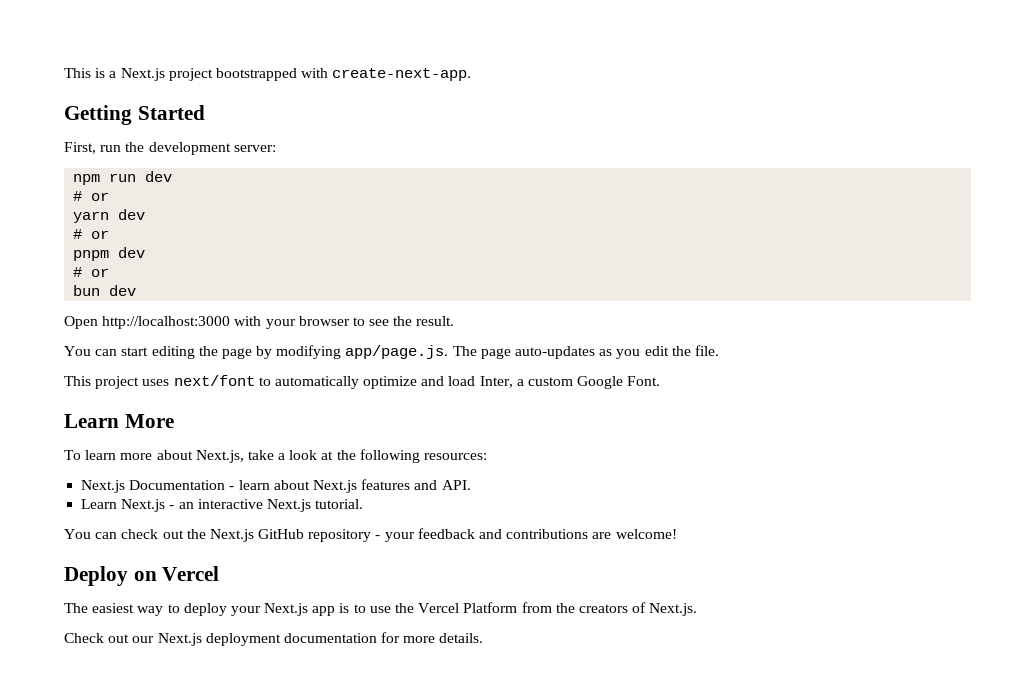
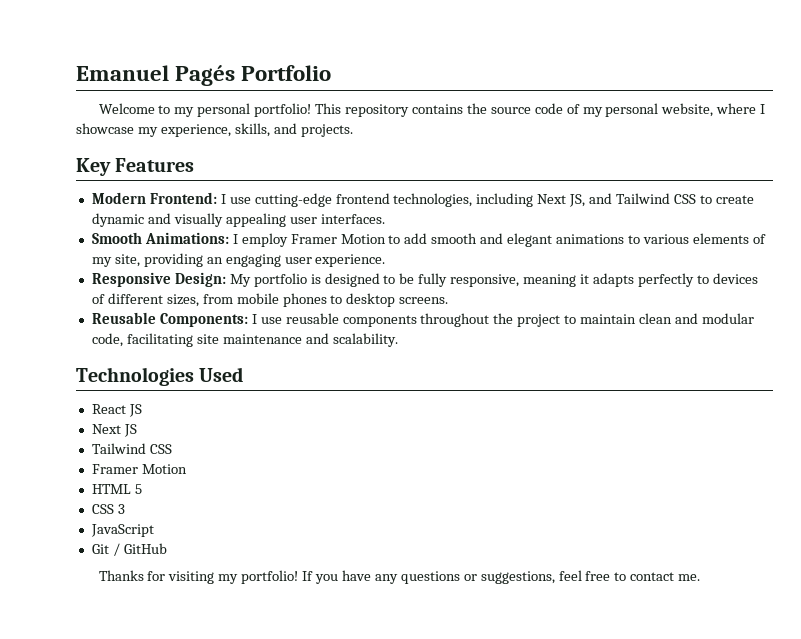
[64,68,472,81] [64,105,205,125] [64,142,276,155] [73,171,173,185] [73,191,110,201] [73,209,146,223] [73,229,110,239] [73,247,146,261] [73,267,110,277] [73,285,137,296] [64,316,455,329] [64,345,719,359] [64,375,661,389] [64,414,174,428] [64,449,488,463] [81,479,471,493] [81,499,364,512] [64,528,677,542] [64,566,220,586] [64,602,698,616] [64,632,484,646] This is a Next.js project bootstrapped with create-next-app. // Getting Started // First, run the development server: // npm run dev // # or // yarn dev // # or // pnpm dev // # or // bun dev // Open http://localhost:3000 with your browser to see the result. // You can start editing the page by modifying app/page.js. The page auto-updates as you edit the file. // This project uses next/font to automatically optimize and load Inter, a custom Google Font. // Learn More // To learn more about Next.js, take a look at the following resources: // Next.js Documentation - learn about Next.js features and API. // Learn Next.js - an interactive Next.js tutorial. // You can check out the Next.js GitHub repository - your feedback and contributions are welcome! // Deploy on Vercel // The easiest way to deploy your Next.js app is to use the Vercel Platform from the creators of Next.js. // Check out our Next.js deployment documentation for more details. -> [76,65,332,86] [98,103,766,117] [76,123,353,137] [76,158,195,176] [91,192,754,207] [91,213,385,227] [91,232,766,247] [91,253,386,267] [91,272,758,287] [91,293,449,307] [91,312,754,327] [91,333,398,347] [76,367,244,386] [91,404,142,417] [91,424,137,437] [91,443,172,454] [91,464,187,474] [91,484,142,494] [91,504,125,514] [90,524,154,537] [91,543,167,556] [98,570,701,584] Emanuel Pagés Portfolio // Welcome to my personal portfolio! This repository contains the source code of my personal website, where I showcase my experience, skills, and projects. // Key Features // Modern Frontend: I use cutting-edge frontend technologies, including Next JS, and Tailwind CSS to create dynamic and visually appealing user interfaces. // Smooth Animations: I employ Framer Motion to add smooth and elegant animations to various elements of my site, providing an engaging user experience. // Responsive Design: My portfolio is designed to be fully responsive, meaning it adapts perfectly to devices of different sizes, from mobile phones to desktop screens. // Reusable Components: I use reusable components throughout the project to maintain clean and modular code, facilitating site maintenance and scalability. // Technologies Used // React JS // Next JS // Tailwind CSS // Framer Motion // HTML 5 // CSS 3 // JavaScript // Git / GitHub // Thanks for visiting my portfolio! If you have any questions or suggestions, feel free to contact me.

